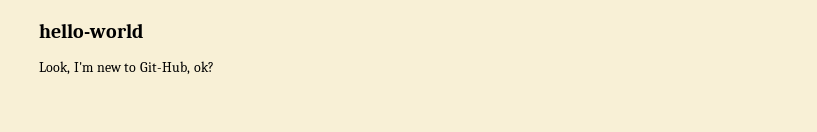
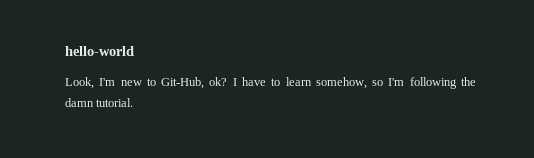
(214, 66) none -> [232,77,476,89] [65,98,134,107] I have to learn somehow, so I'm following the damn tutorial.

